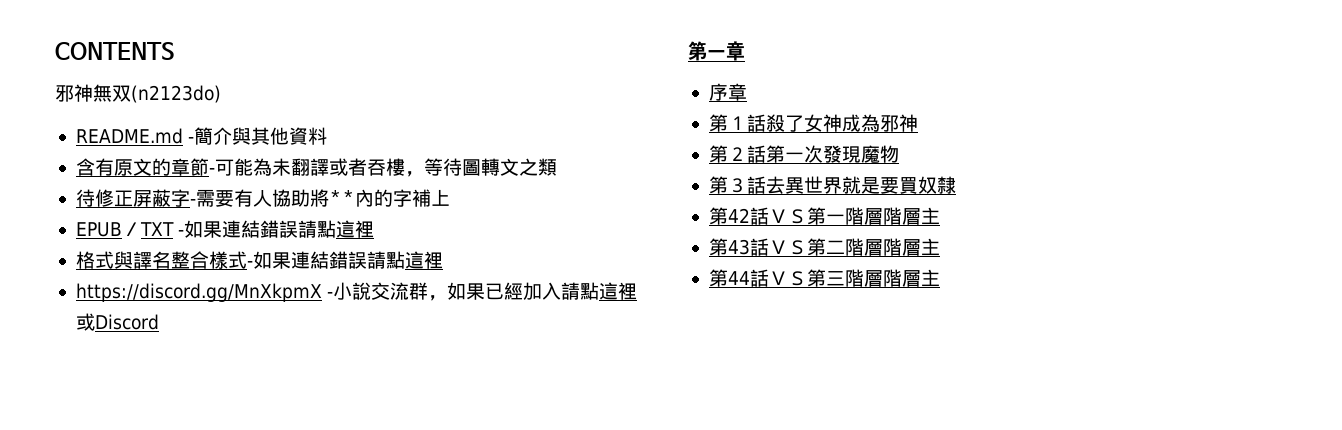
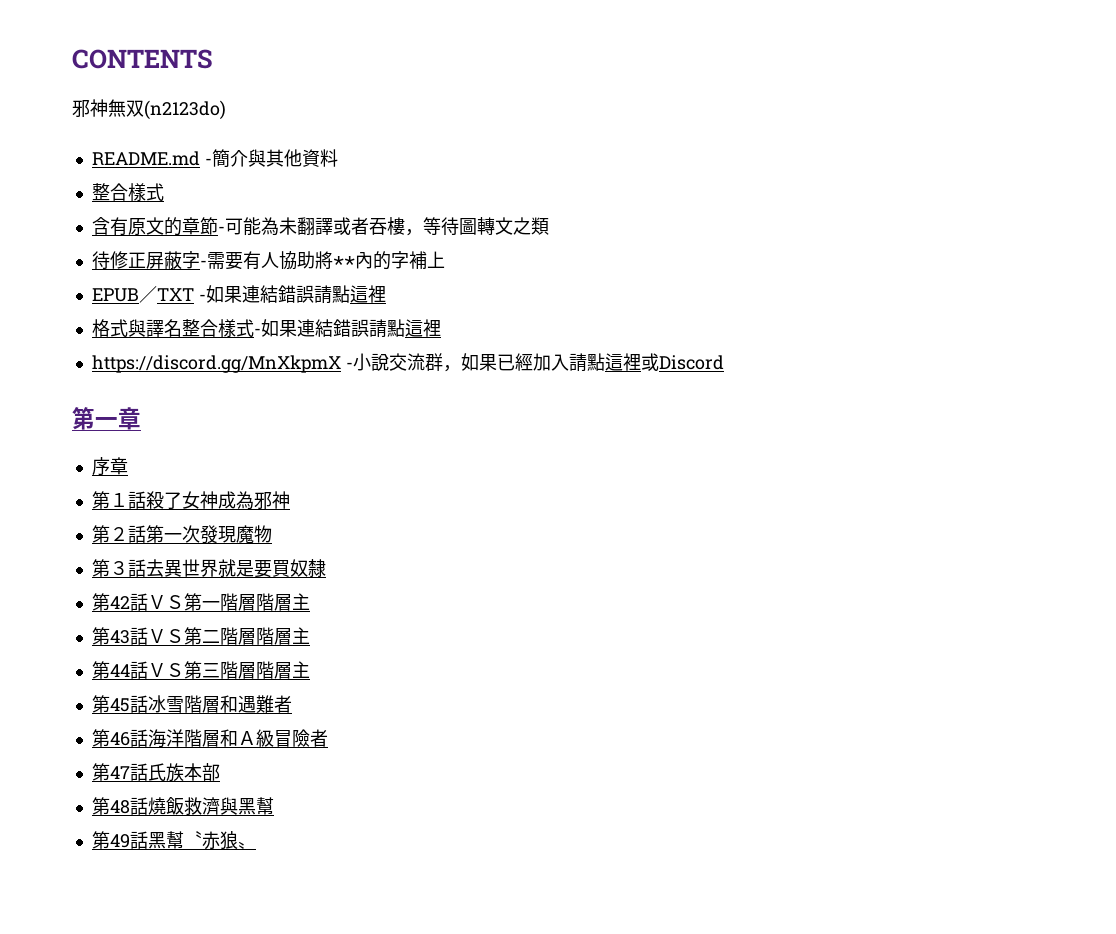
(328, 136) none -> [91,183,164,201] // 整合樣式
(940, 278) none -> [91,695,292,713] [91,729,328,748] [91,763,220,782] [91,797,274,815] [91,831,256,850] // 第45話冰雪階層和遇難者 // 第46話海洋階層和Ａ級冒險者 // 第47話氏族本部 // 第48話燒飯救濟與黑幫 // 第49話黑幫〝赤狼〟

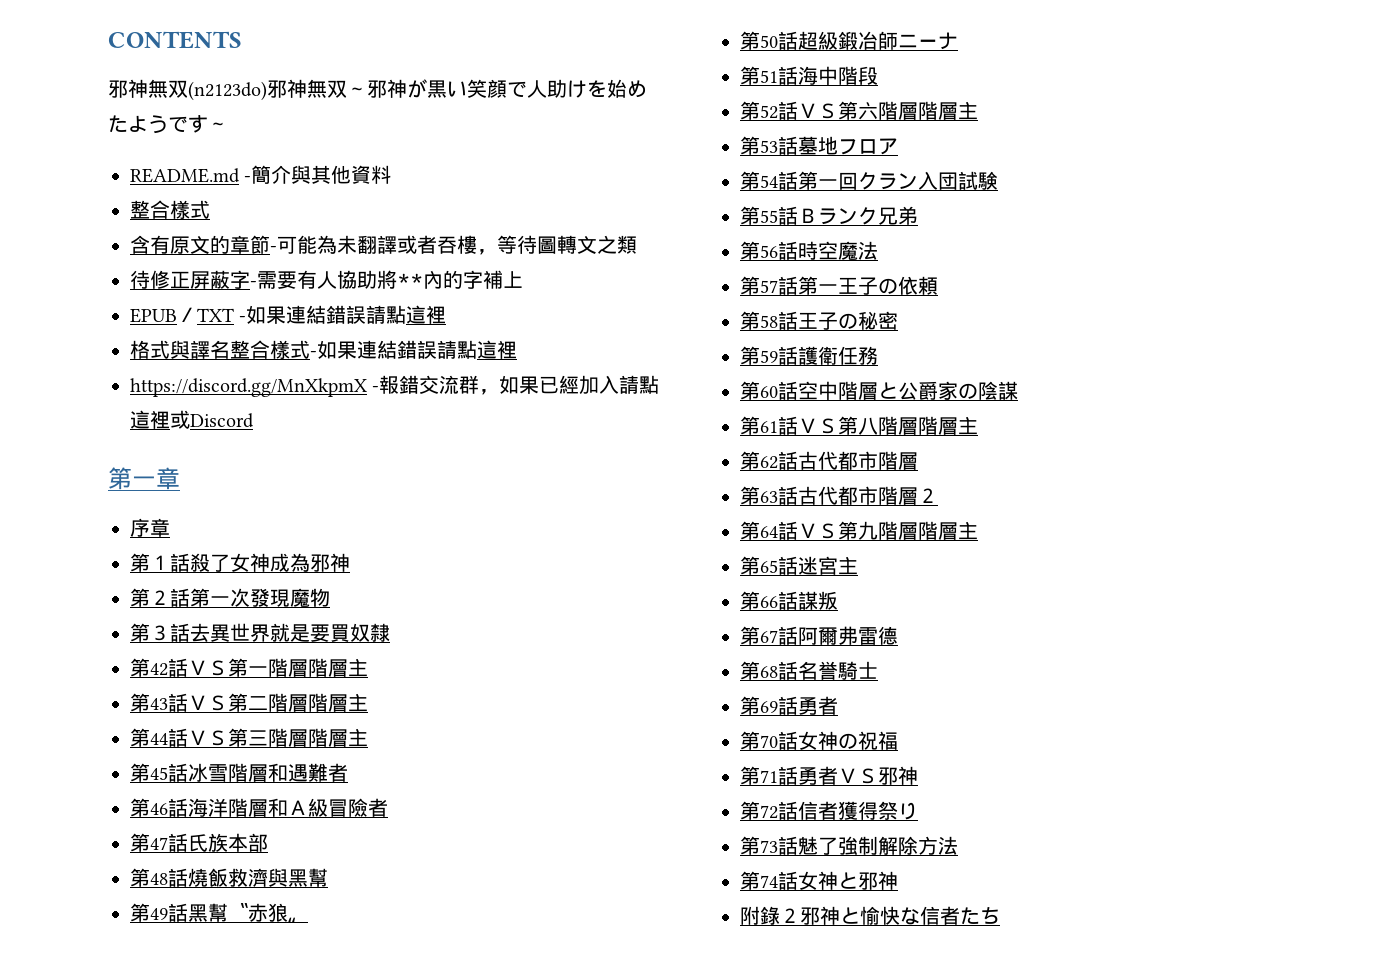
(226, 110) none -> [267,79,647,98] [108,115,228,134] 邪神無双～邪神が黒い笑顔で人助けを始めたようです～
[352,353,389,371] 小說 -> [379,375,420,394] 報錯
(256, 845) none -> [740,31,958,50] [740,66,878,85] [740,101,978,120] [740,136,898,155] [740,171,998,190] [740,206,918,225] [740,241,878,260] [740,276,938,295] [740,311,898,330] [740,346,878,365] [740,381,1018,400] [740,416,978,435] [740,451,918,470] [740,486,938,505] [740,521,978,540] [740,556,858,575] [740,591,838,610] [740,626,898,645] [740,661,878,680] [740,696,838,715] [740,731,898,750] [740,766,918,785] [740,801,918,820] [740,836,958,856] [740,871,898,890] [740,906,1000,925] // 第50話超級鍛冶師ニーナ // 第51話海中階段 // 第52話ＶＳ第六階層階層主 // 第53話墓地フロア // 第54話第一回クラン入団試験 // 第55話Ｂランク兄弟 // 第56話時空魔法 // 第57話第一王子の依頼 // 第58話王子の秘密 // 第59話護衛任務 // 第60話空中階層と公爵家の陰謀 // 第61話ＶＳ第八階層階層主 // 第62話古代都市階層 // 第63話古代都市階層２ // 第64話ＶＳ第九階層階層主 // 第65話迷宮主 // 第66話謀叛 // 第67話阿爾弗雷德 // 第68話名誉騎士 // 第69話勇者 // 第70話女神の祝福 // 第71話勇者ＶＳ邪神 // 第72話信者獲得祭り // 第73話魅了強制解除方法 // 第74話女神と邪神 // 附錄２邪神と愉快な信者たち

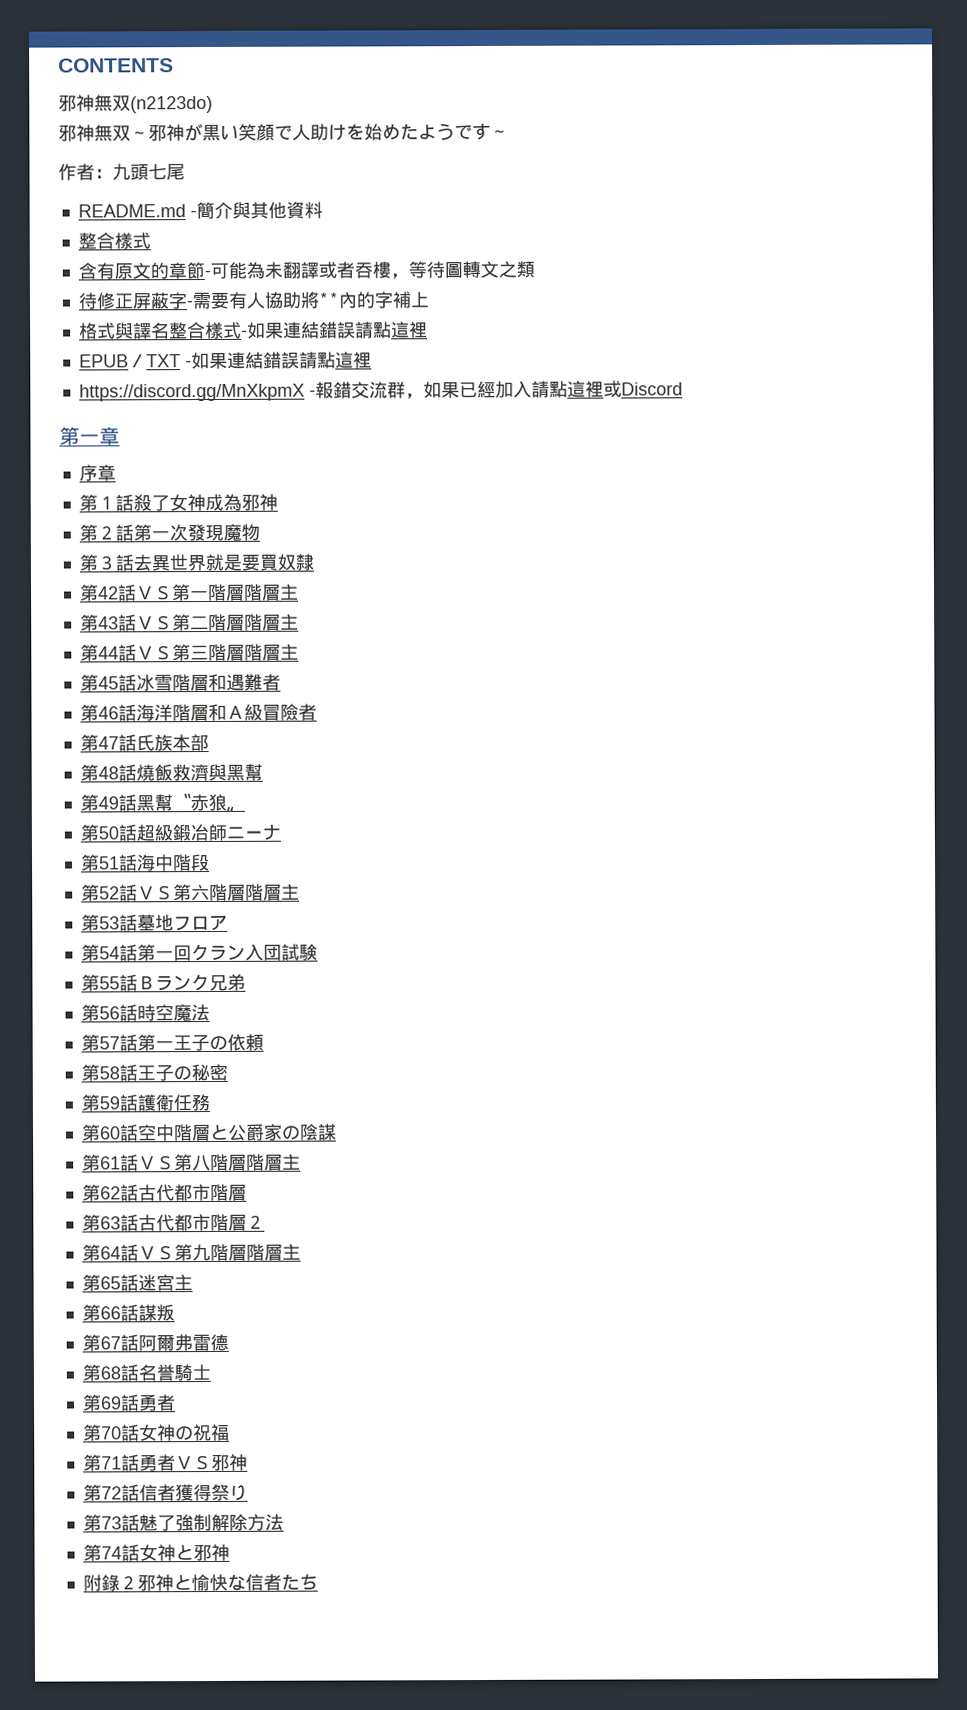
(267, 91) none -> (213, 104) //
(228, 126) none -> [58,163,185,181] // 作者：九頭七尾
[130,305,447,324] [130,340,310,359] EPUB／TXT -如果連結錯誤請點這裡 // 格式與譯名整合樣式 -> [78,321,428,340] [78,354,181,368] 格式與譯名整合樣式-如果連結錯誤請點這裡 // EPUB／TXT

